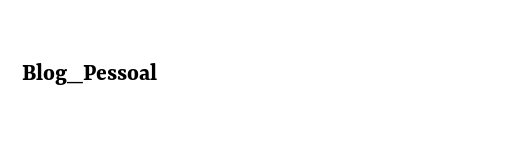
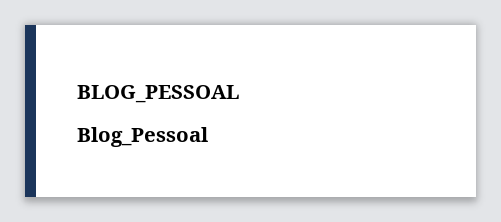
(22, 74) none -> [77,85,239,103] BLOG_PESSOAL //

